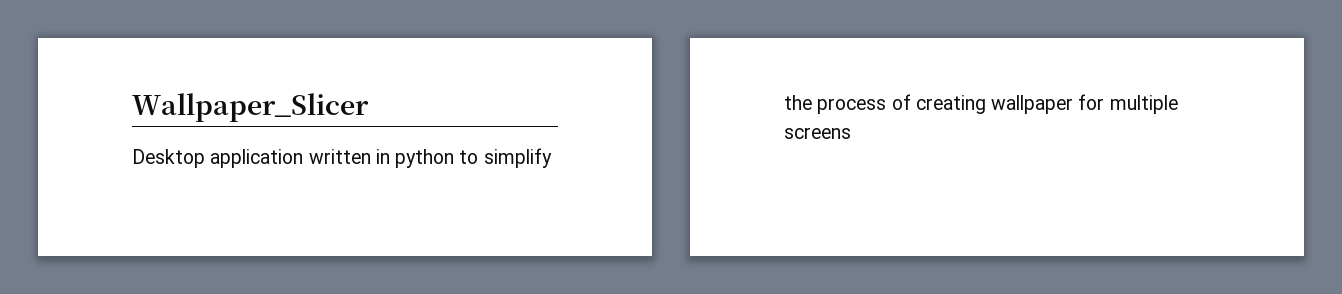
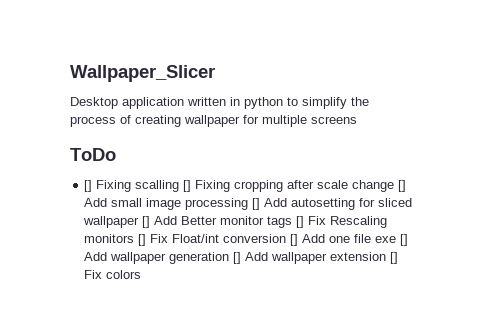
(851, 133) none -> [70,148,116,161] [84,180,407,192] [84,198,413,210] [83,216,388,228] [84,234,409,246] [84,252,399,264] [84,270,142,279] // ToDo // [] Fixing scalling [] Fixing cropping after scale change [] Add small image processing [] Add autosetting for sliced wallpaper [] Add Better monitor tags [] Fix Rescaling monitors [] Fix Float/int conversion [] Add one file exe [] Add wallpaper generation [] Add wallpaper extension [] Fix colors

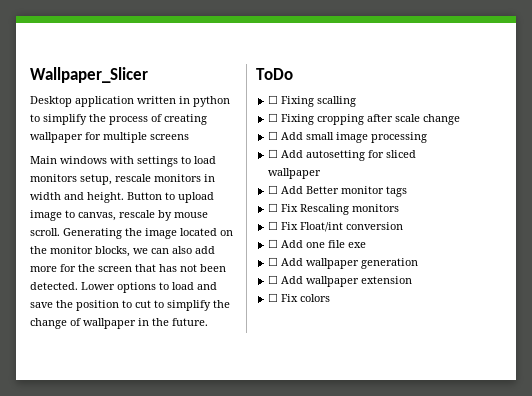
(357, 120) none -> [30,156,216,167] [30,174,215,185] [30,192,214,203] [30,210,208,221] [30,228,233,239] [30,246,215,257] [30,264,226,272] [30,282,217,293] [30,300,230,311] [30,318,208,329] // Main windows with settings to load monitors setup, rescale monitors in width and height. Button to upload image to canvas, rescale by mouse scroll. Generating the image located on the monitor blocks, we can also add more for the screen that has not been detected. Lower options to load and save the position to cut to simplify the change of wallpaper in the future.
[84,180,93,192] [] -> [268,95,279,104] ☐
[183,180,192,192] [] -> [268,113,279,122] // ☐
[398,180,407,192] [] -> [268,131,279,140] // ☐
[252,198,261,210] [] -> [268,149,279,158] // ☐
[142,216,151,228] [] -> [268,185,279,194] // ☐
[296,216,305,228] [] -> [268,203,279,212] // ☐
[138,234,147,246] [] -> [268,221,279,230] // ☐
[290,234,299,246] [] -> [268,239,279,248] // ☐
[400,234,409,246] [] -> [268,257,279,266] // ☐
[233,252,242,264] [] -> [268,275,279,284] // ☐
[390,252,399,264] [] -> [268,293,279,302] // ☐

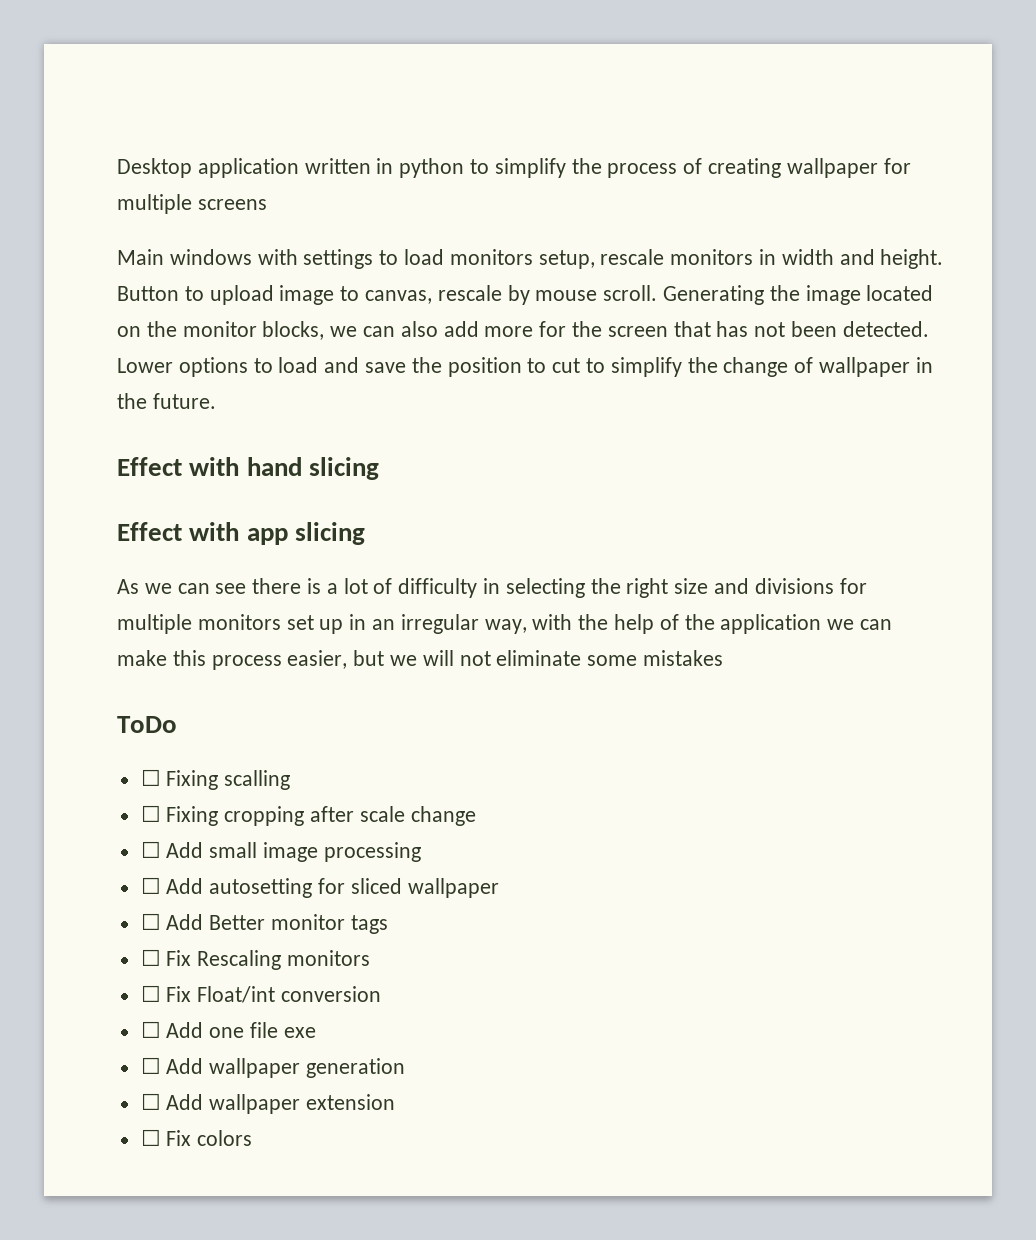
[30,67,148,83] Wallpaper_Slicer // -> (117, 168) none
(208, 322) none -> [117,457,379,480] [117,522,365,545] [117,578,867,598] [117,614,893,634] [117,650,724,670] // Effect with hand slicing // Effect with app slicing // As we can see there is a lot of difficulty in selecting the right size and divisions for multiple monitors set up in an irregular way, with the help of the application we can make this process easier, but we will not eliminate some mistakes

